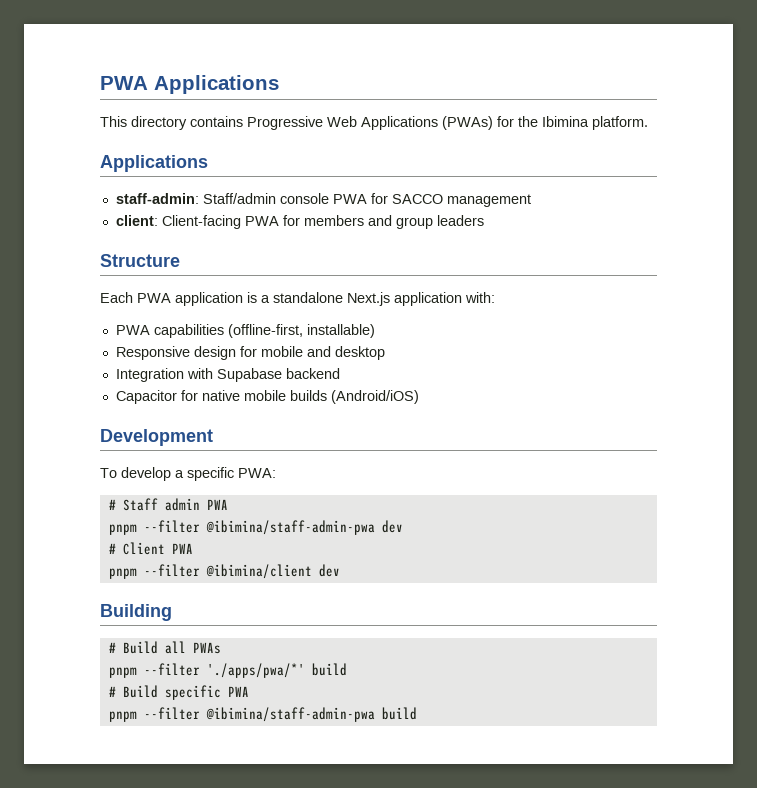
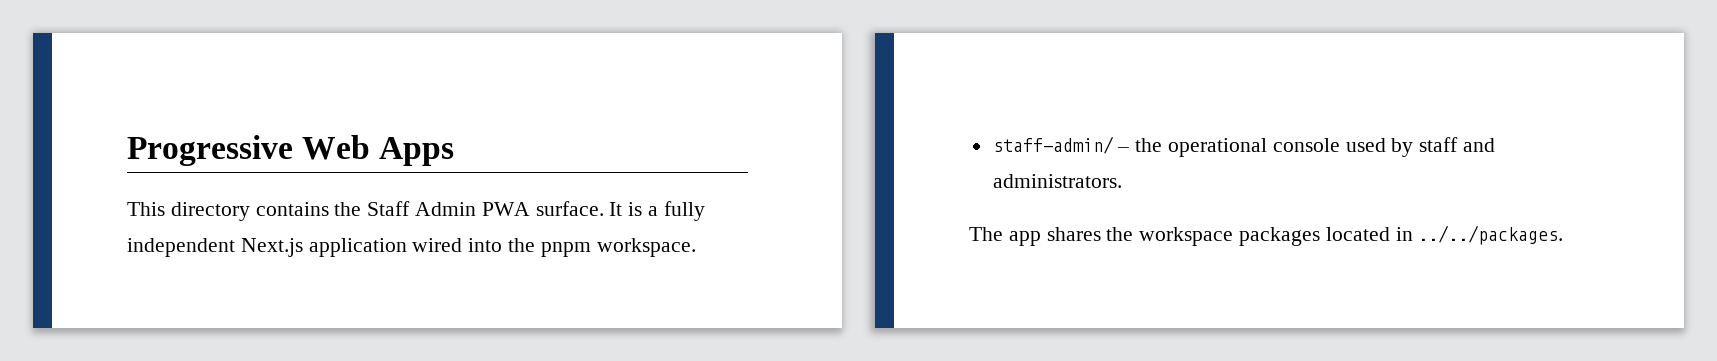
[100,75,279,94] PWA Applications -> [127,135,455,166] Progressive Web Apps
[247,116,648,130] [100,155,208,172] [115,193,531,207] [115,215,484,229] [100,254,180,267] [100,292,495,306] [115,324,375,338] [115,346,385,360] [115,368,340,382] [115,390,419,404] [100,429,213,446] [100,467,276,481] [108,498,228,511] [108,520,403,535] [108,542,193,555] [108,564,340,579] [100,604,172,621] [108,641,221,654] [108,663,347,678] [108,685,249,700] [108,707,417,722] Progressive Web Applications (PWAs) for the Ibimina platform. // Applications // staff-admin: Staff/admin console PWA for SACCO management // client: Client-facing PWA for members and group leaders // Structure // Each PWA application is a standalone Next.js application with: // PWA capabilities (offline-first, installable) // Responsive design for mobile and desktop // Integration with Supabase backend // Capacitor for native mobile builds (Android/iOS) // Development // To develop a specific PWA: // # Staff admin PWA // pnpm --filter @ibimina/staff-admin-pwa dev // # Client PWA // pnpm --filter @ibimina/client dev // Building // # Build all PWAs // pnpm --filter './apps/pwa/*' build // # Build specific PWA // pnpm --filter @ibimina/staff-admin-pwa build -> [334,201,705,221] [127,238,696,257] [992,136,1496,157] [992,174,1122,188] [969,225,1564,246] the Staff Admin PWA surface. It is a fully independent Next.js application wired into the pnpm workspace. // staff-admin/ – the operational console used by staff and administrators. // The app shares the workspace packages located in ../../packages.

